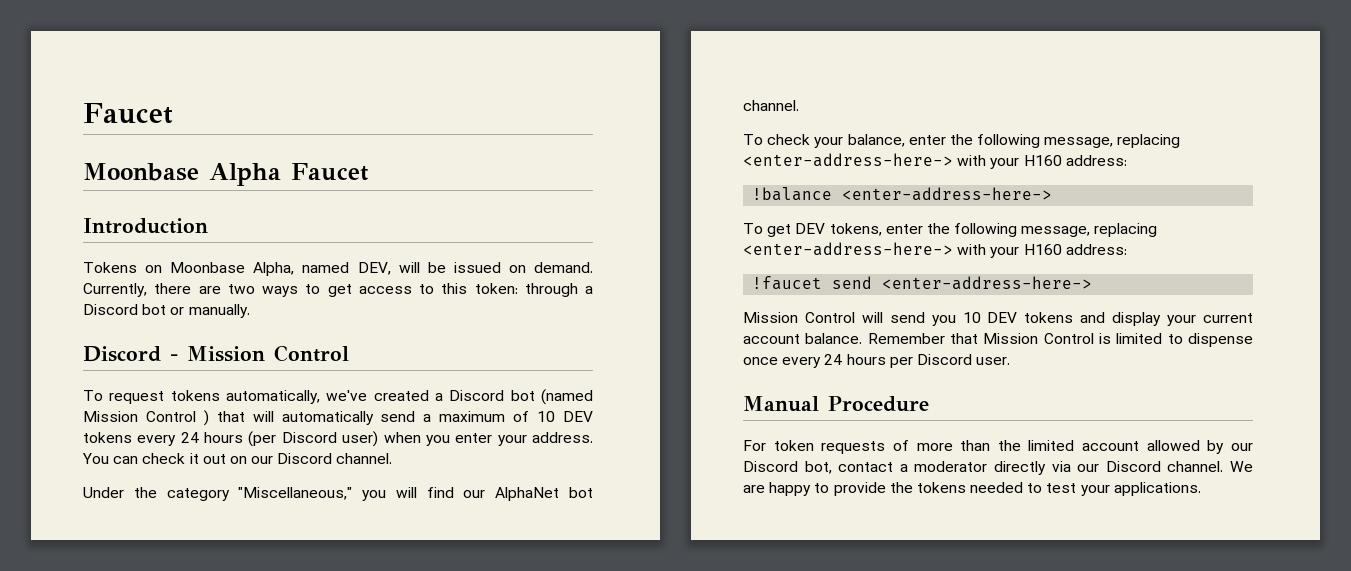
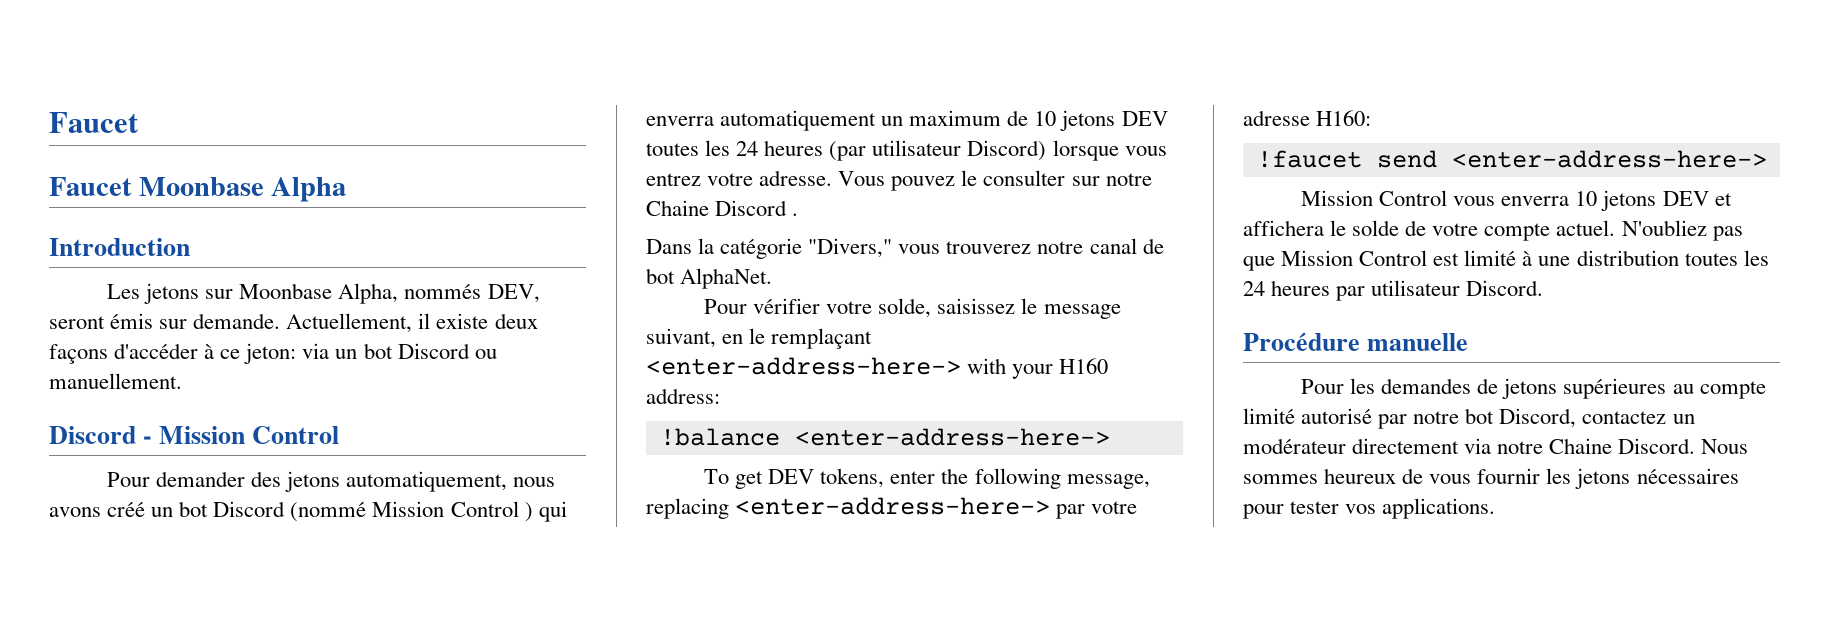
[83,103,173,124] Faucet // -> [49,112,139,133] [49,177,132,196] Faucet // Faucet
[291,163,369,181] Faucet -> (347, 189) none
[83,262,594,276] [83,283,593,297] [83,304,250,318] [83,345,349,362] [83,389,593,405] [83,410,594,426] [83,431,593,447] [82,453,393,464] [83,487,593,501] [743,100,799,111] [743,134,1181,148] Tokens on Moonbase Alpha, named DEV, will be issued on demand. Currently, there are two ways to get access to this token: through a Discord bot or manually. // Discord - Mission Control // To request tokens automatically, we've created a Discord bot (named Mission Control ) that will automatically send a maximum of 10 DEV tokens every 24 hours (per Discord user) when you enter your address. You can check it out on our Discord channel. // Under the category "Miscellaneous," you will find our AlphaNet bot channel. // To check your balance, enter the following message, replacing -> [107,283,540,304] [49,313,538,333] [49,343,497,364] [49,373,182,389] [49,426,340,444] [107,471,556,492] [49,501,567,522] [646,110,1168,131] [646,140,1167,161] [646,170,1152,191] [646,200,799,216] [646,238,1164,259] [646,268,773,289] [704,298,1121,319] [646,328,873,349] Les jetons sur Moonbase Alpha, nommés DEV, seront émis sur demande. Actuellement, il existe deux façons d'accéder à ce jeton: via un bot Discord ou manuellement. // Discord - Mission Control // Pour demander des jetons automatiquement, nous avons créé un bot Discord (nommé Mission Control ) qui enverra automatiquement un maximum de 10 jetons DEV toutes les 24 heures (par utilisateur Discord) lorsque vous entrez votre adresse. Vous pouvez le consulter sur notre Chaine Discord . // Dans la catégorie "Divers," vous trouverez notre canal de bot AlphaNet. // Pour vérifier votre solde, saisissez le message suivant, en le remplaçant
[957,244,1127,258] with your H160 address: -> [1056,501,1138,519] [1243,110,1372,126] par votre adresse H160:
[861,312,1253,326] [743,333,1253,347] [743,354,1011,368] [743,396,929,412] [743,440,1253,454] [743,461,1253,475] [743,482,1110,496] will send you 10 DEV tokens and display your current account balance. Remember that Mission Control is limited to dispense once every 24 hours per Discord user. // Manual Procedure // For token requests of more than the limited account allowed by our Discord bot, contact a moderator directly via our Discord channel. We are happy to provide the tokens needed to test your -> [1453,190,1732,211] [1243,220,1743,241] [1243,250,1769,271] [1243,280,1544,301] [1243,332,1469,351] [1301,378,1766,399] [1243,408,1695,429] [1243,438,1749,454] [1243,468,1739,489] [1243,501,1377,519] vous enverra 10 jetons DEV et affichera le solde de votre compte actuel. N'oubliez pas que Mission Control est limité à une distribution toutes les 24 heures par utilisateur Discord. // Procédure manuelle // Pour les demandes de jetons supérieures au compte limité autorisé par notre bot Discord, contactez un modérateur directement via notre Chaine Discord. Nous sommes heureux de vous fournir les jetons nécessaires pour tester vos

